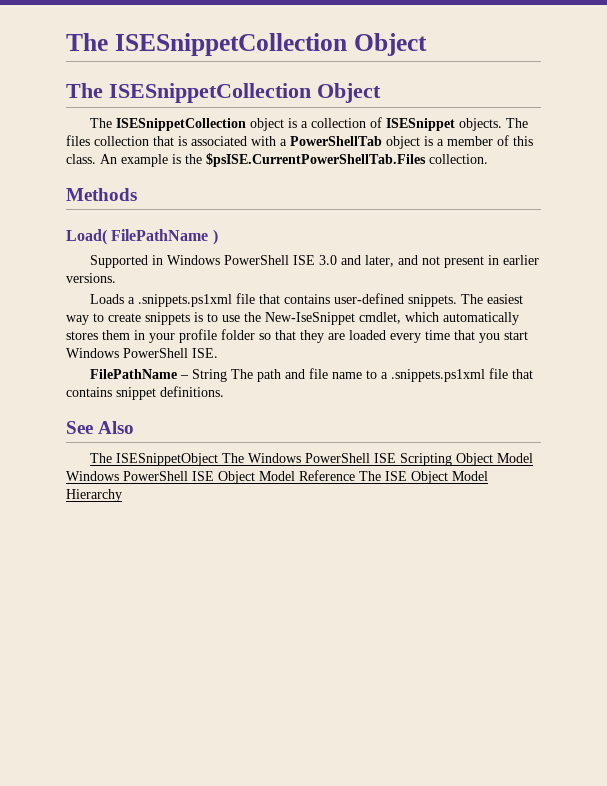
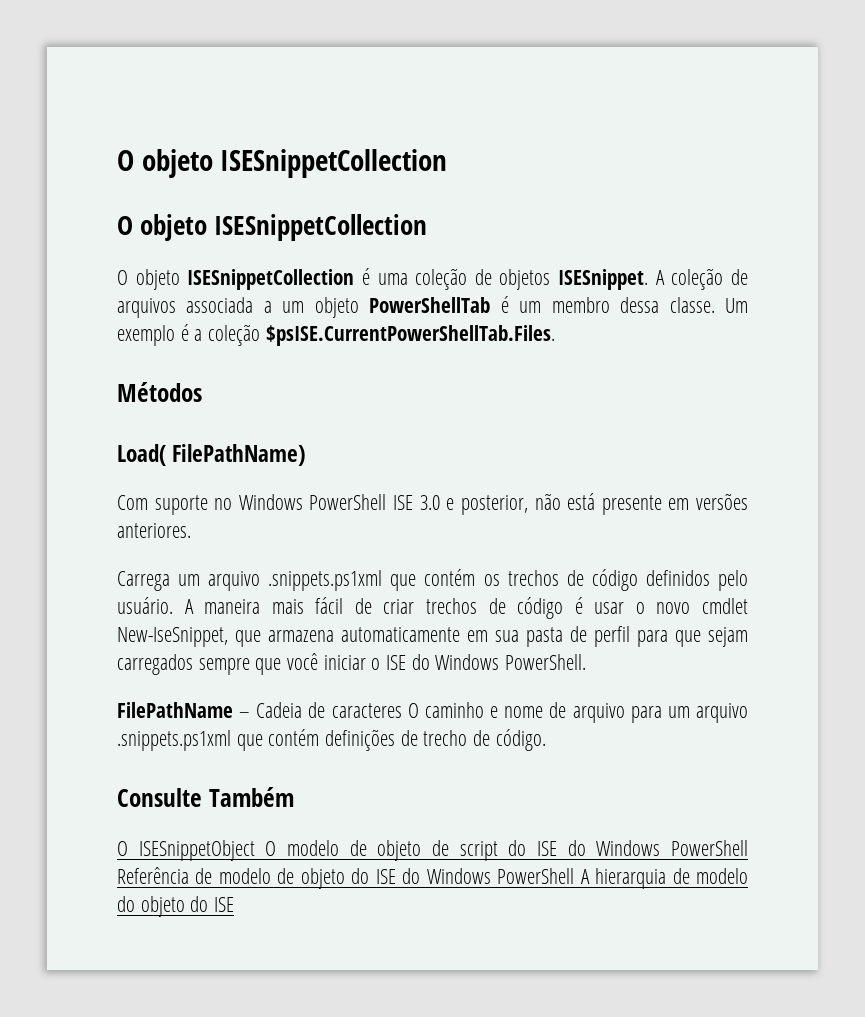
[66,33,427,56] [66,83,381,103] [89,117,528,131] [66,135,533,149] [66,153,488,167] [66,188,137,201] [66,229,218,245] [89,255,539,268] [66,273,116,283] [89,293,523,307] [66,312,519,325] [66,329,528,343] [66,348,218,358] [89,368,533,382] [66,386,224,400] [66,421,135,434] [89,453,533,466] [66,470,488,484] [66,489,122,502] The ISESnippetCollection Object // The ISESnippetCollection Object // The ISESnippetCollection object is a collection of ISESnippet objects. The files collection that is associated with a PowerShellTab object is a member of this class. An example is the $psISE.CurrentPowerShellTab.Files collection. // Methods // Load( FilePathName ) // Supported in Windows PowerShell ISE 3.0 and later, and not present in earlier versions. // Loads a .snippets.ps1xml file that contains user-defined snippets. The easiest way to create snippets is to use the New-IseSnippet cmdlet, which automatically stores them in your profile folder so that they are loaded every time that you start Windows PowerShell ISE. // FilePathName – String The path and file name to a .snippets.ps1xml file that contains snippet definitions. // See Also // The ISESnippetObject The Windows PowerShell ISE Scripting Object Model Windows PowerShell ISE Object Model Reference The ISE Object Model Hierarchy -> [117,149,448,178] [117,214,428,241] [117,268,748,290] [117,296,748,318] [117,324,555,346] [117,382,202,402] [117,444,306,466] [117,493,748,515] [117,523,191,538] [117,569,748,591] [117,597,748,619] [117,626,748,647] [117,653,587,675] [117,702,748,723] [117,729,546,751] [117,787,294,807] [117,840,749,861] [117,867,748,889] [117,896,235,917] O objeto ISESnippetCollection // O objeto ISESnippetCollection // O objeto ISESnippetCollection é uma coleção de objetos ISESnippet. A coleção de arquivos associada a um objeto PowerShellTab é um membro dessa classe. Um exemplo é a coleção $psISE.CurrentPowerShellTab.Files. // Métodos // Load( FilePathName) // Com suporte no Windows PowerShell ISE 3.0 e posterior, não está presente em versões anteriores. // Carrega um arquivo .snippets.ps1xml que contém os trechos de código definidos pelo usuário. A maneira mais fácil de criar trechos de código é usar o novo cmdlet New-IseSnippet, que armazena automaticamente em sua pasta de perfil para que sejam carregados sempre que você iniciar o ISE do Windows PowerShell. // FilePathName – Cadeia de caracteres O caminho e nome de arquivo para um arquivo .snippets.ps1xml que contém definições de trecho de código. // Consulte Também // O ISESnippetObject O modelo de objeto de script do ISE do Windows PowerShell Referência de modelo de objeto do ISE do Windows PowerShell A hierarquia de modelo do objeto do ISE

